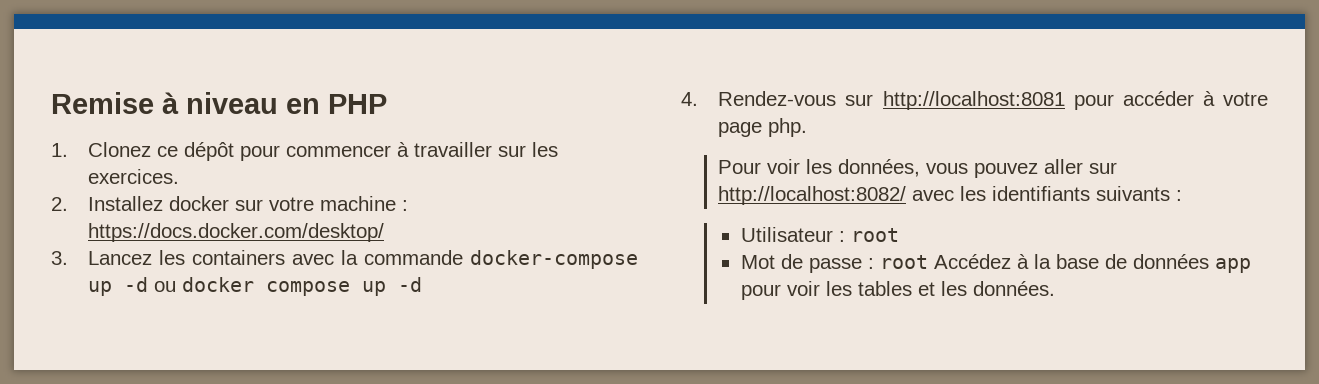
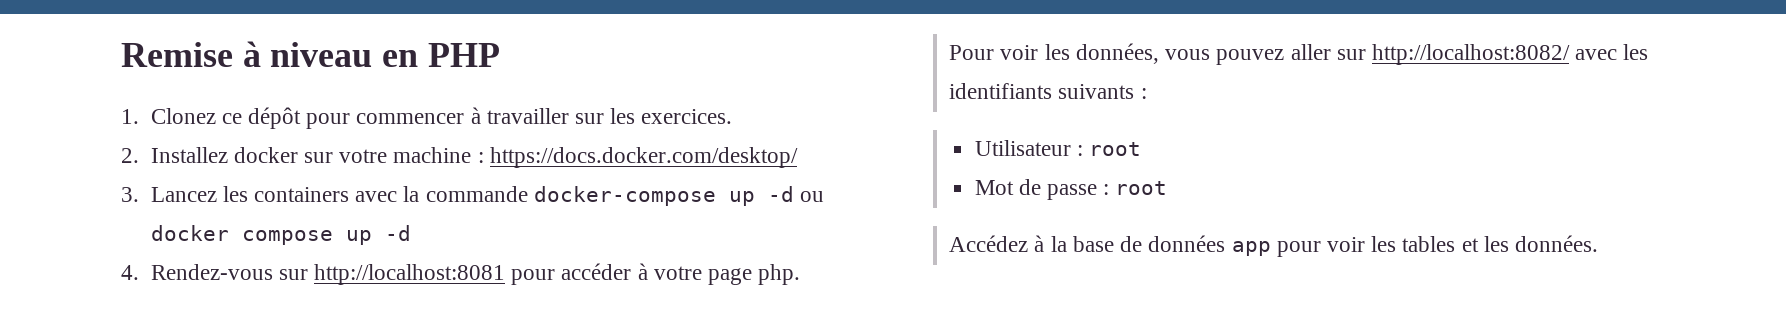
(928, 262) none -> (1168, 188) //

